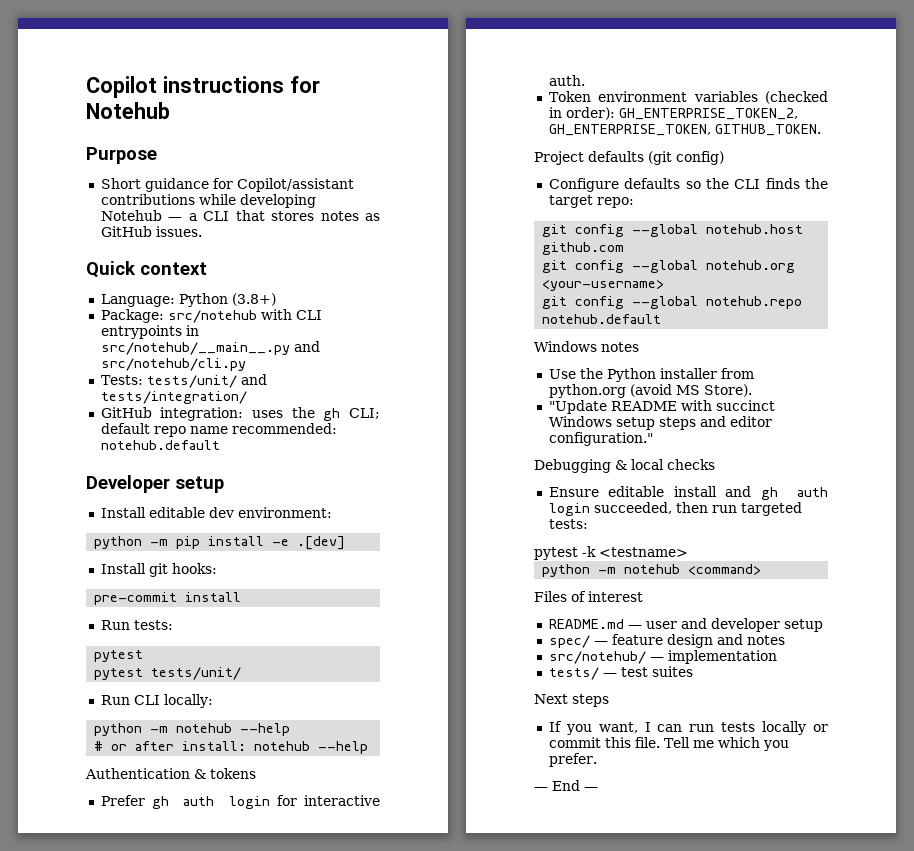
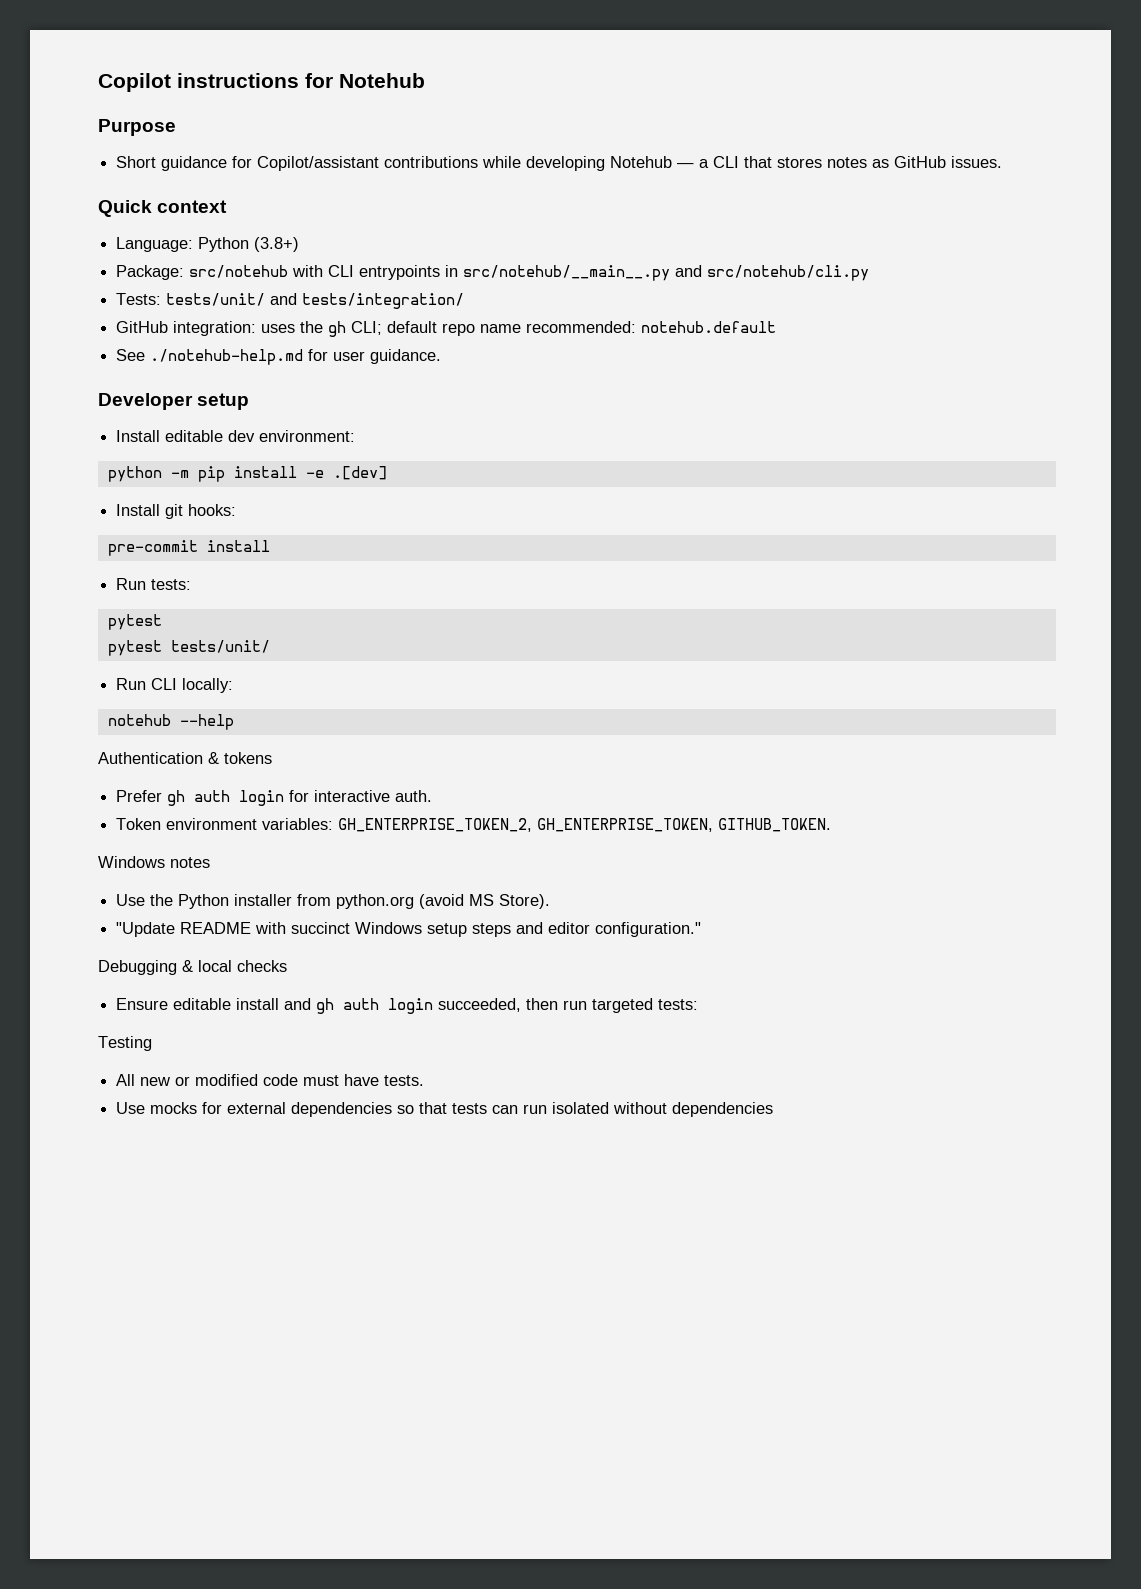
(220, 445) none -> [116,349,442,365] // See ./notehub-help.md for user guidance.
[94,723,291,736] [94,741,247,751] python -m notehub --help // # or after install: -> (234, 685) none
[693,91,828,104] [548,107,615,120] variables (checked in order): -> [262,818,334,830] variables:
[534,151,724,165] [548,178,828,192] [548,195,634,208] [542,224,804,237] [542,242,625,255] [542,260,796,273] [542,280,665,291] [542,296,803,309] [542,314,662,324] // Project defaults (git config) // Configure defaults so the CLI finds the target repo: // git config --global notehub.host github.com // git config --global notehub.org <your-username> // git config --global notehub.repo notehub.default -> (832, 825) none
[534,546,688,560] [542,564,762,577] [534,591,643,602] [548,618,823,632] [548,634,785,648] [548,650,777,664] [548,666,693,680] [534,694,609,707] [548,721,828,735] [548,737,789,751] [548,753,597,767] [534,780,598,791] pytest -k <testname> // python -m notehub <command> // Files of interest // README.md — user and developer setup // spec/ — feature design and notes // src/notehub/ — implementation // tests/ — test suites // Next steps // If you want, I can run tests locally or commit this file. Tell me which you prefer. // — End — -> [98,1036,152,1051] [116,1074,425,1086] [116,1102,774,1117] Testing // All new or modified code must have tests. // Use mocks for external dependencies so that tests can run isolated without dependencies

